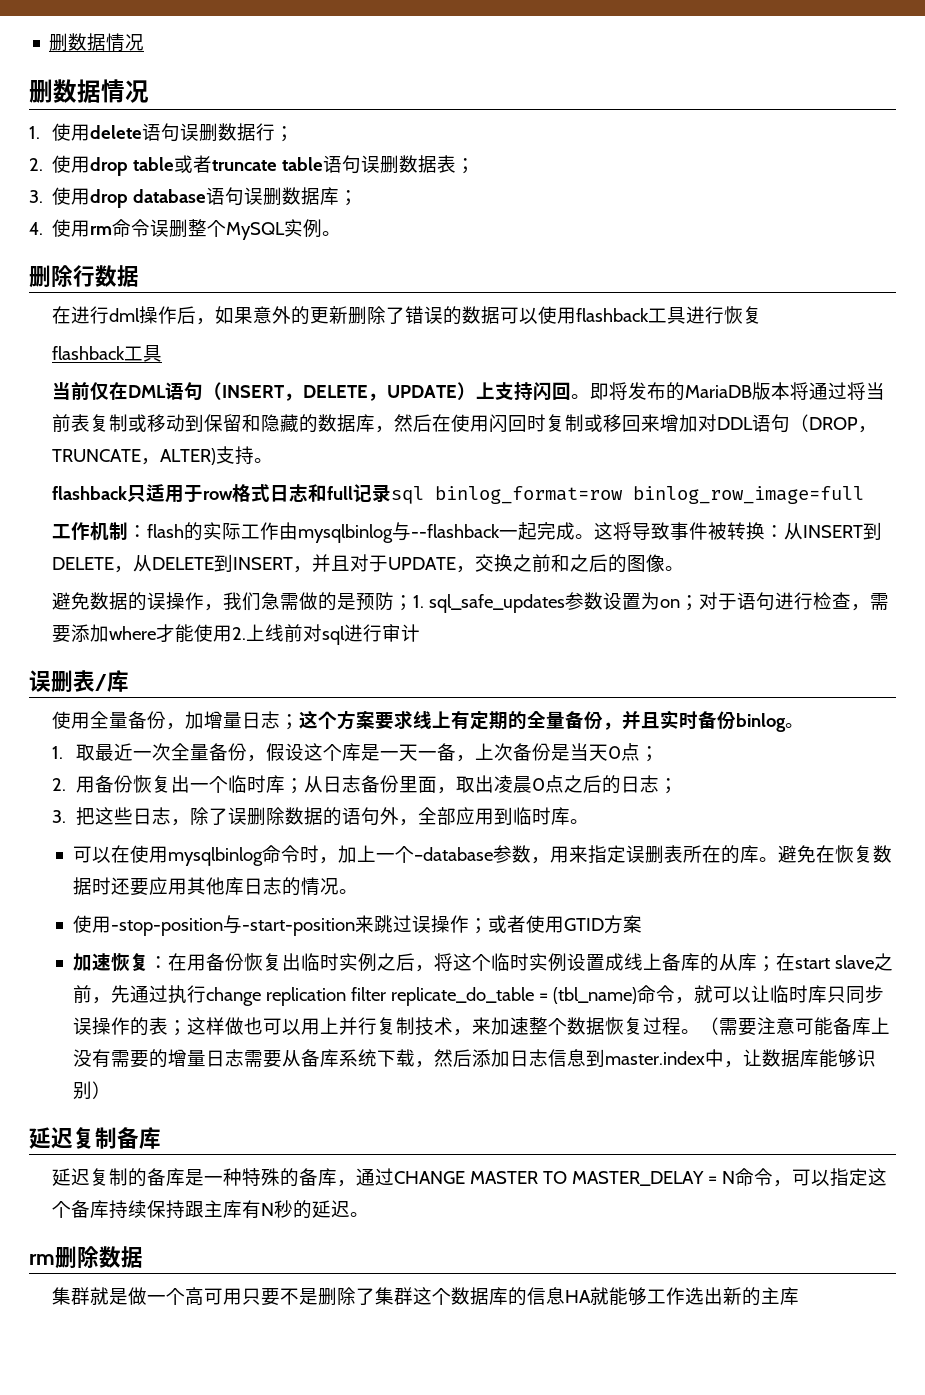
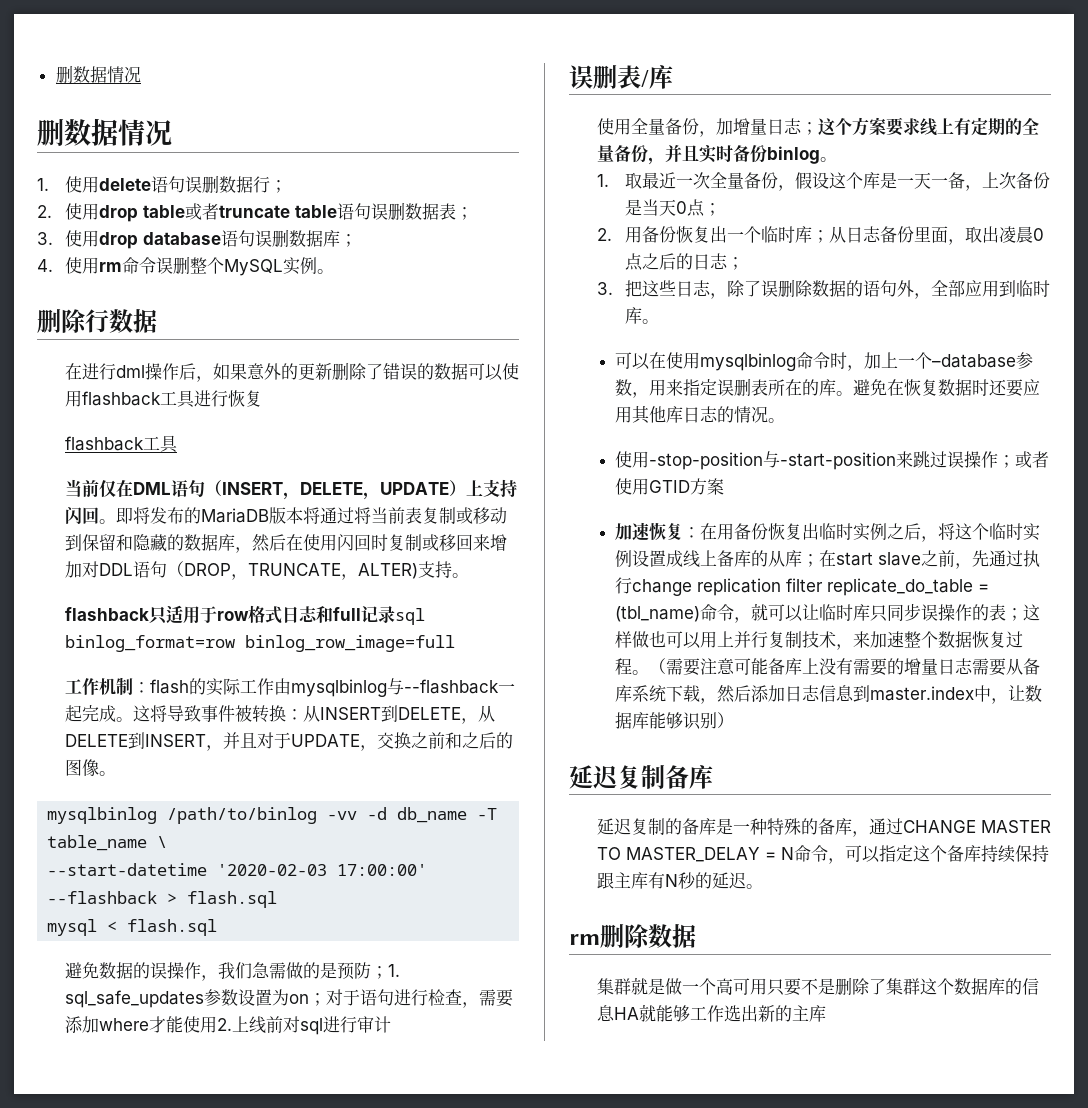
(685, 568) none -> [47,807,498,824] [47,835,168,851] [47,863,428,876] [47,891,278,908] [47,919,218,936] // mysqlbinlog /path/to/binlog -vv -d db_name -T table_name \ // --start-datetime '2020-02-03 17:00:00' --flashback > flash.sql // mysql < flash.sql

